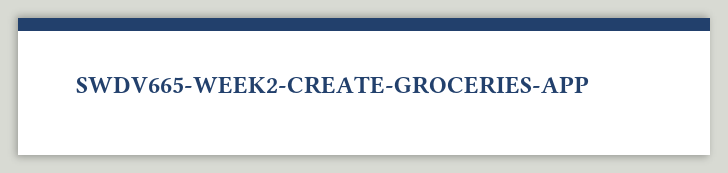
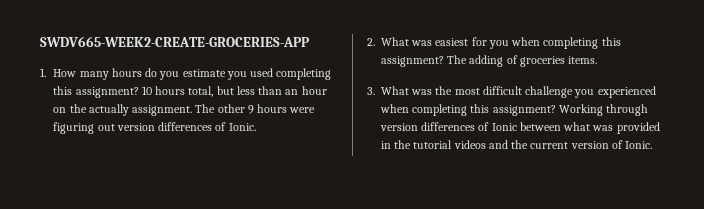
(589, 85) none -> [40,68,332,80] [53,86,327,98] [53,104,316,116] [53,122,256,134] [367,37,621,49] [381,55,598,67] [367,86,656,98] [380,104,649,116] [380,122,660,134] [381,140,653,149] // 1. How many hours do you estimate you used completing this assignment? 10 hours total, but less than an hour on the actually assignment. The other 9 hours were figuring out version differences of Ionic. // 2. What was easiest for you when completing this assignment? The adding of groceries items. // 3. What was the most difficult challenge you experienced when completing this assignment? Working through version differences of Ionic between what was provided in the tutorial videos and the current version of Ionic.

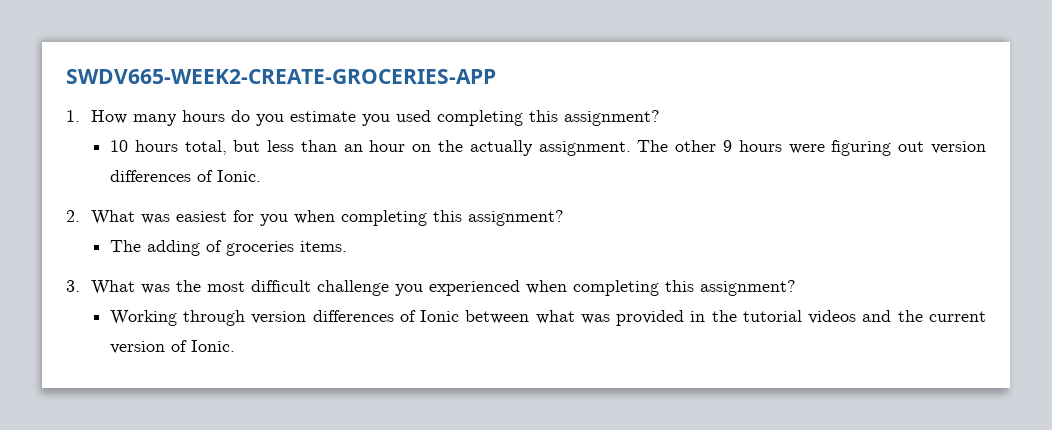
(139, 92) none -> (660, 118) //
(444, 61) none -> (564, 218) //
(556, 110) none -> (796, 288) //

